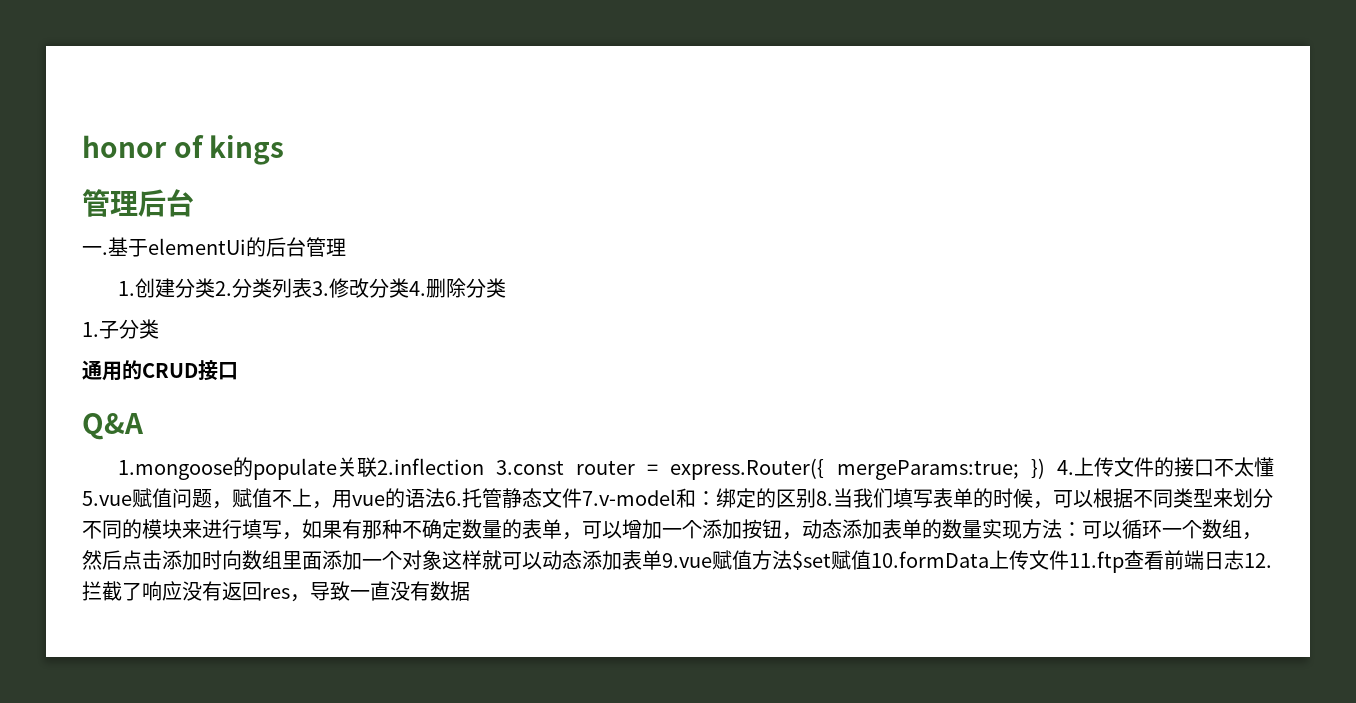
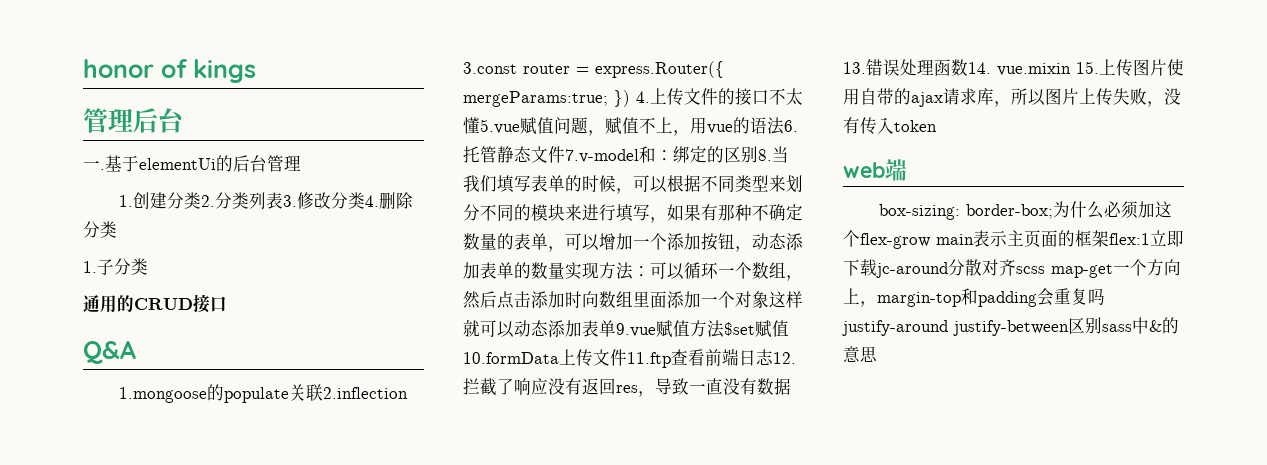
(470, 591) none -> [843,59,1184,77] [843,88,1181,107] [843,117,937,135] [843,159,907,181] [878,201,1172,220] [843,230,1184,249] [843,259,1181,278] [843,288,1105,307] [842,317,1179,336] [843,346,877,363] 13.错误处理函数14. vue.mixin 15.上传图片使用自带的ajax请求库，所以图片上传失败，没有传入token // web端 // box-sizing: border-box;为什么必须加这个flex-grow main表示主页面的框架flex:1立即下载jc-around分散对齐scss map-get一个方向上，margin-top和padding会重复吗justify-around justify-between区别sass中&的意思

